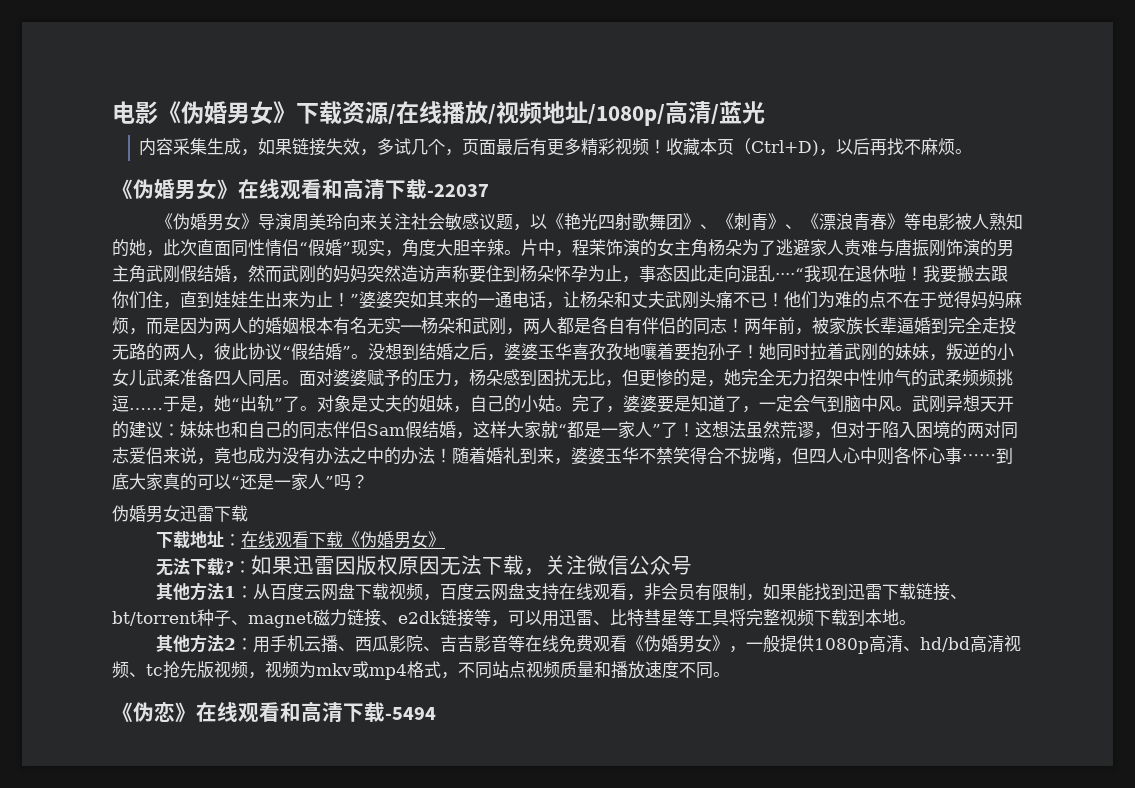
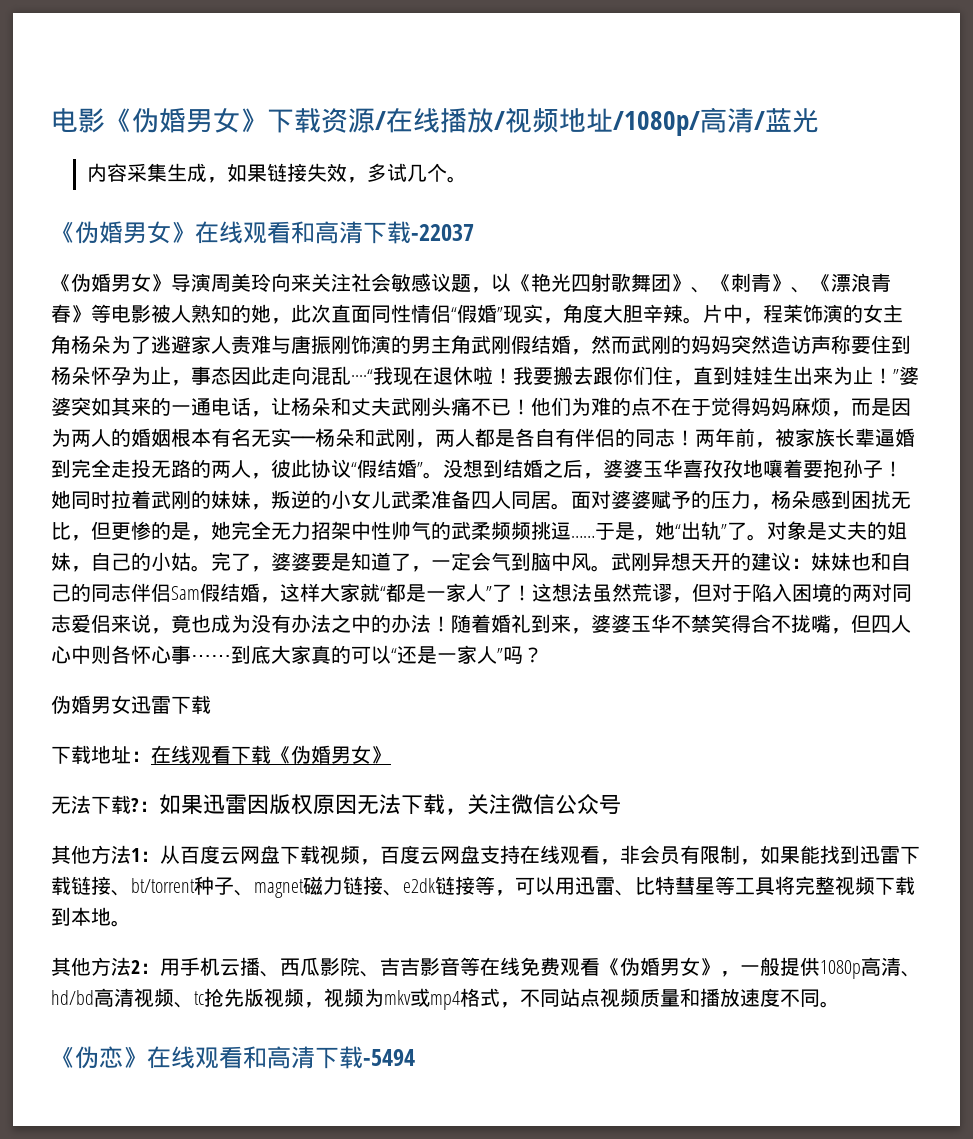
[445,138,956,156] ，页面最后有更多精彩视频！收藏本页（Ctrl+D)，以后再找不麻烦 -> (447, 172) none

